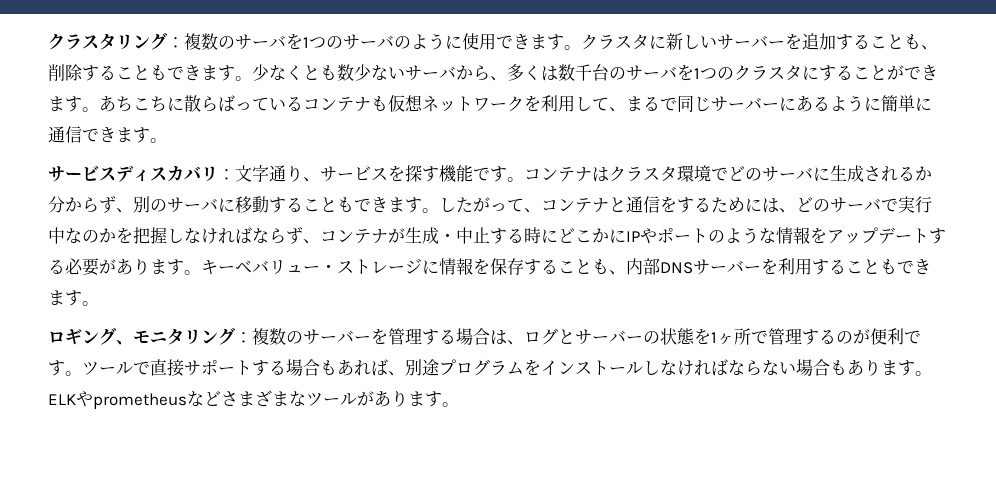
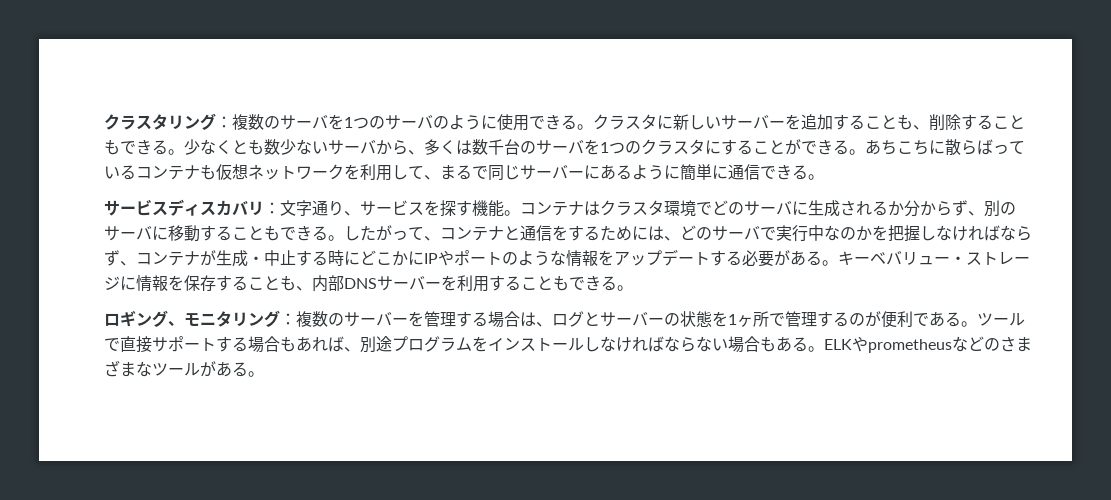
[530,34,564,50] ます -> [561,115,577,130] る
[201,65,235,81] ます -> [152,140,168,155] る
[48,96,82,112] ます -> [833,140,849,155] る
[116,127,150,143] ます -> [792,165,808,180] る
[473,166,507,182] です -> (504, 208) none
[388,197,422,213] ます -> [312,226,328,241] る
[133,258,184,275] ります -> [806,251,822,266] る
[48,290,82,306] ます -> [601,276,617,291] る
[48,360,65,376] す -> [929,311,961,327] ある
[864,359,915,376] ります -> [792,337,808,352] る
(221, 398) none -> [984,338,1000,351] の
[391,390,442,407] ります -> [232,362,248,377] る

